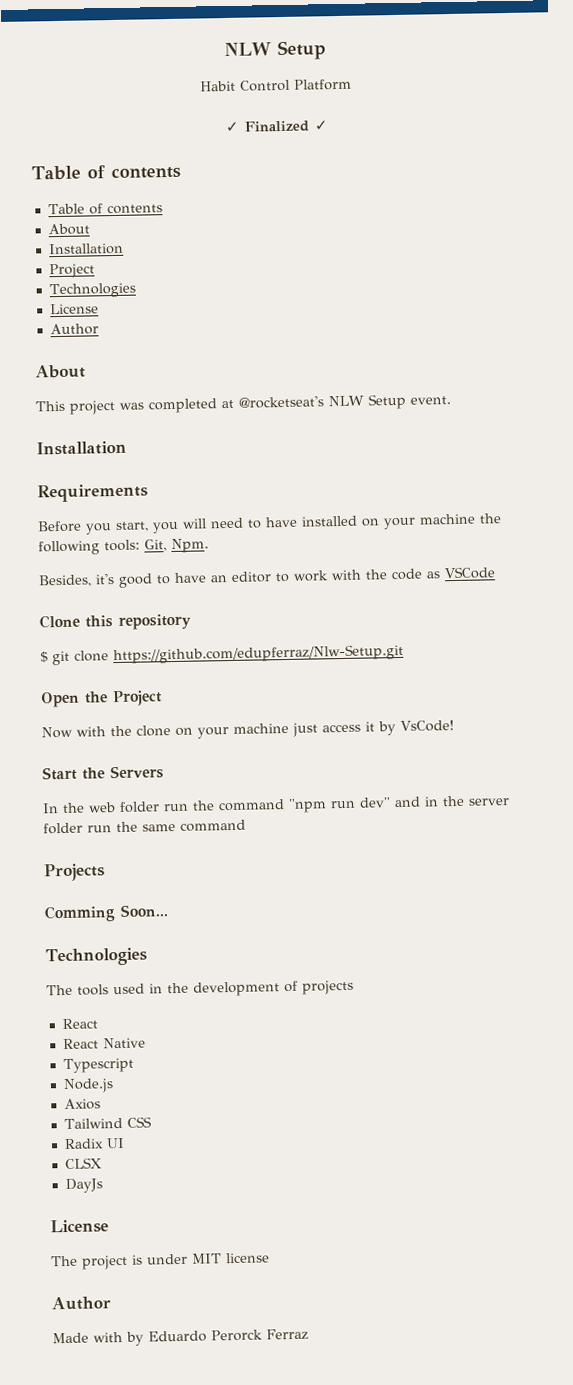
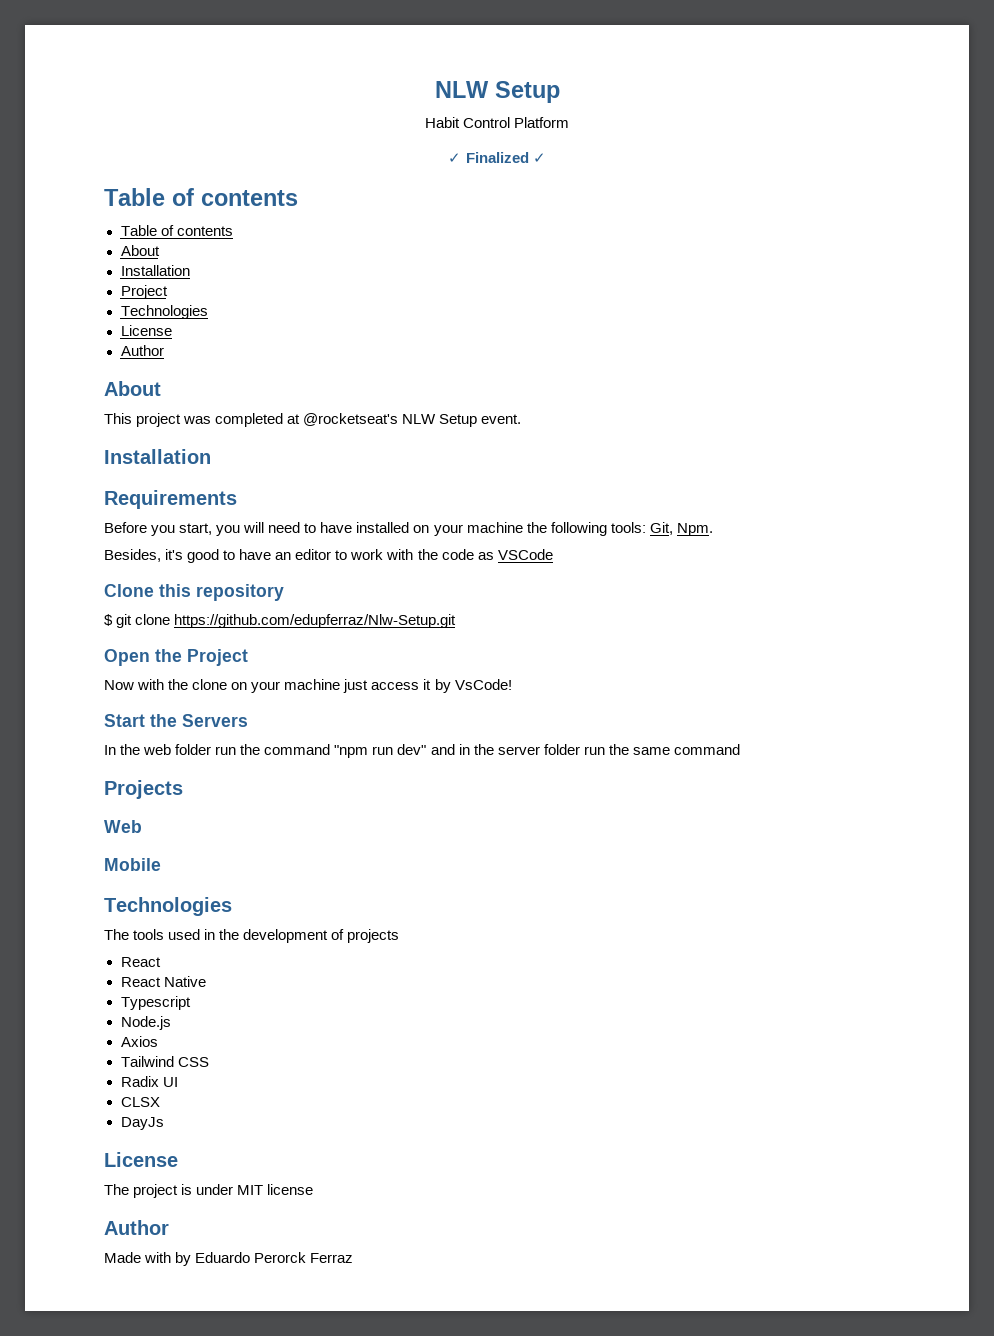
[44,904,168,923] Comming Soon... -> [104,820,142,833] [104,858,161,871] Web // Mobile

